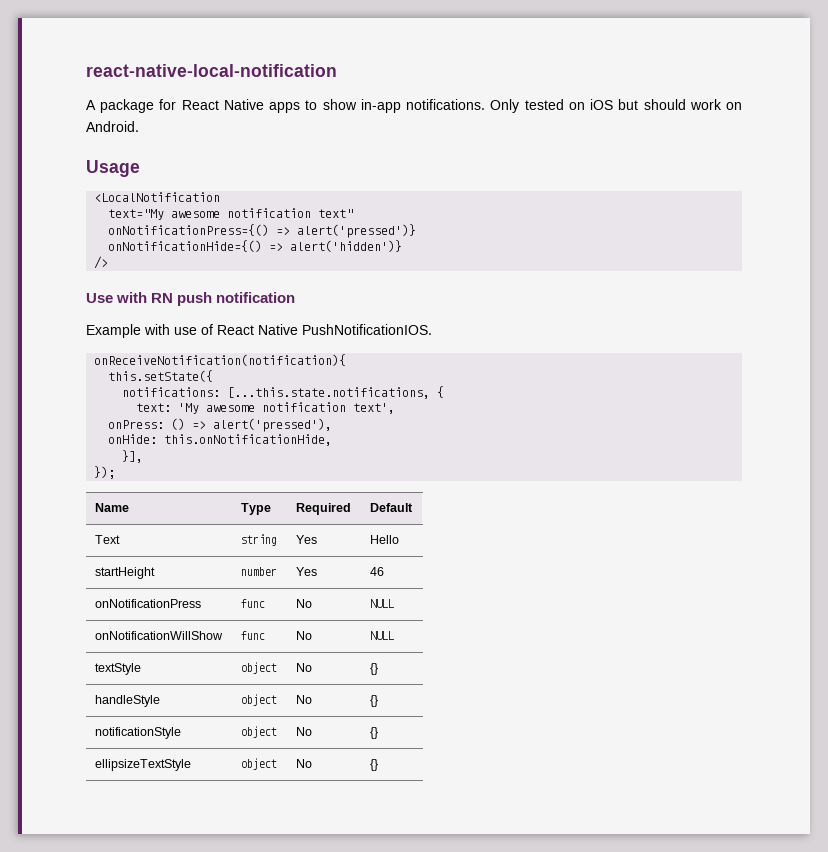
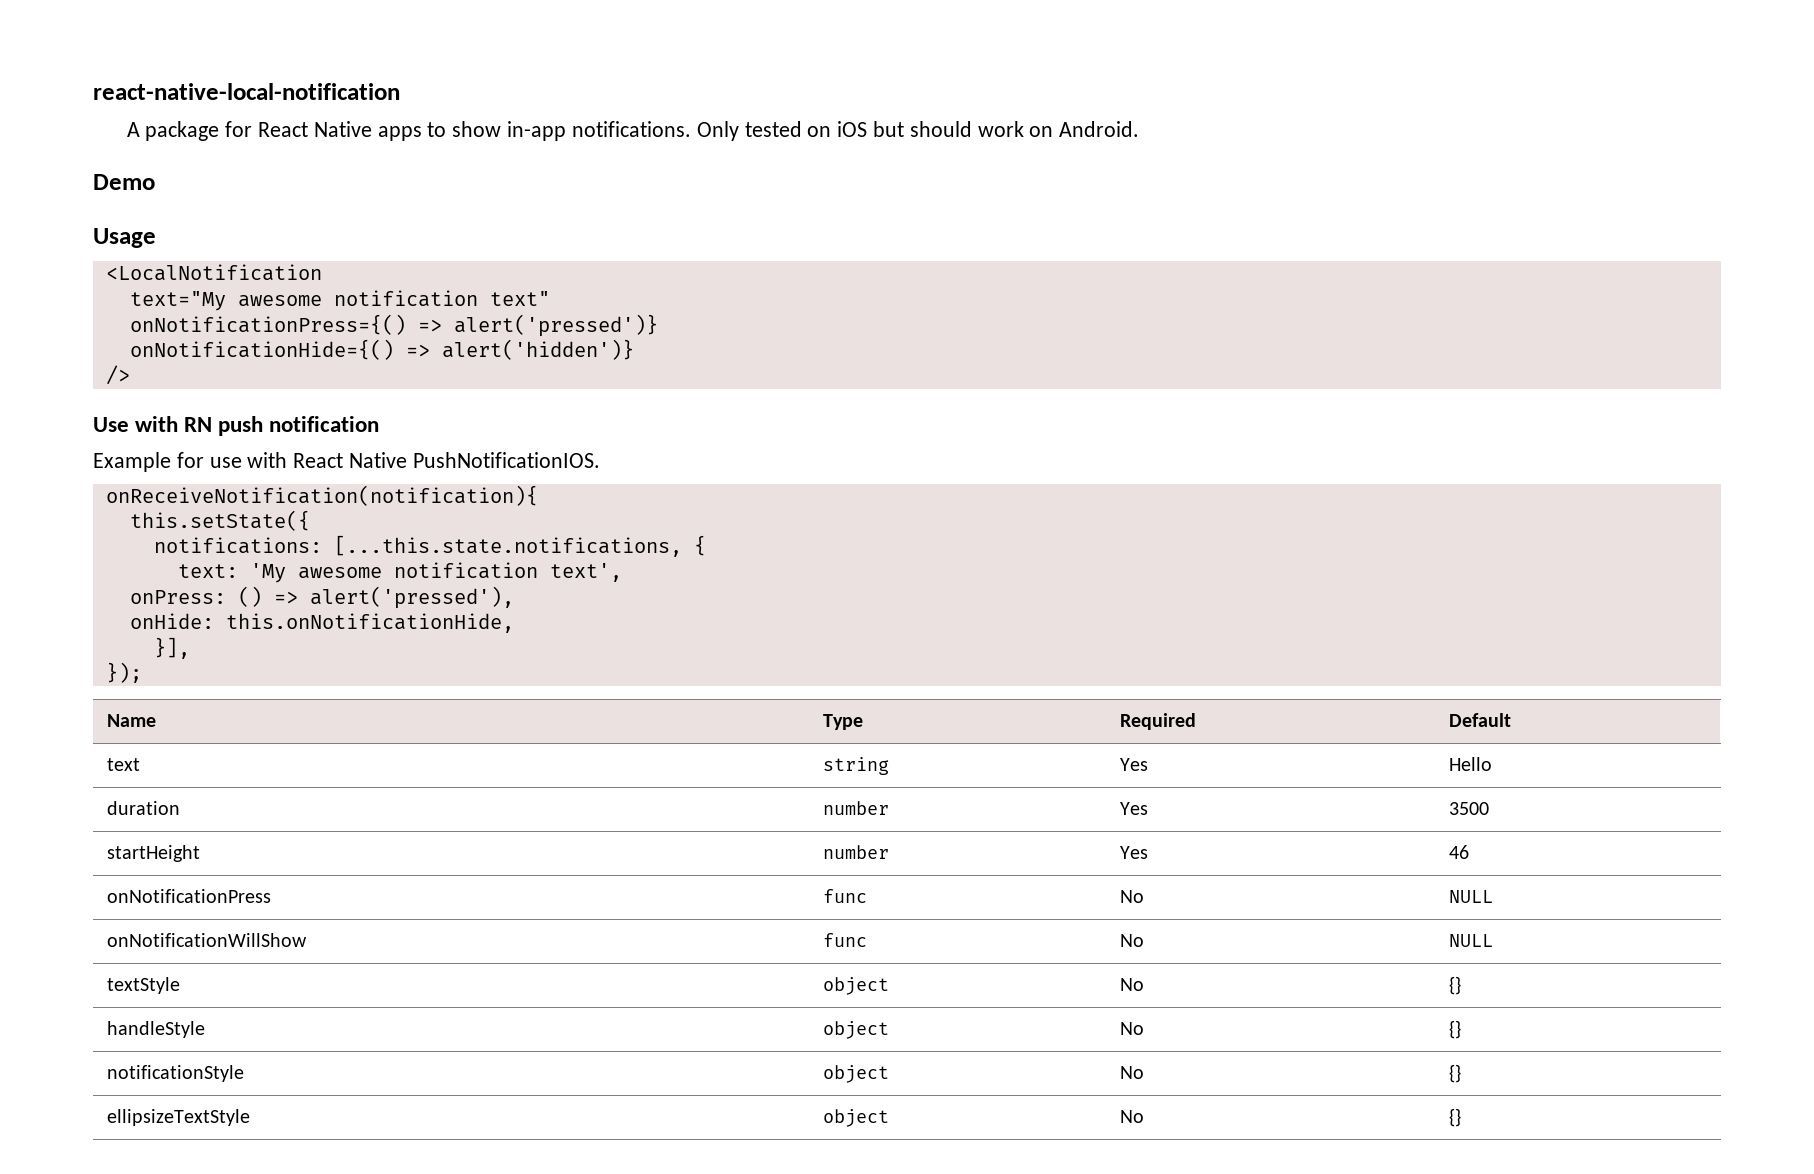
(139, 126) none -> [93,174,155,190] // Demo
[144,324,213,335] with use of -> [176,452,288,468] for use with
[95,535,121,544] Text -> [106,758,140,771] text
(400, 539) none -> [106,801,180,815] [822,801,889,815] [1119,802,1148,815] [1448,802,1489,815] // duration | number | Yes | 3500

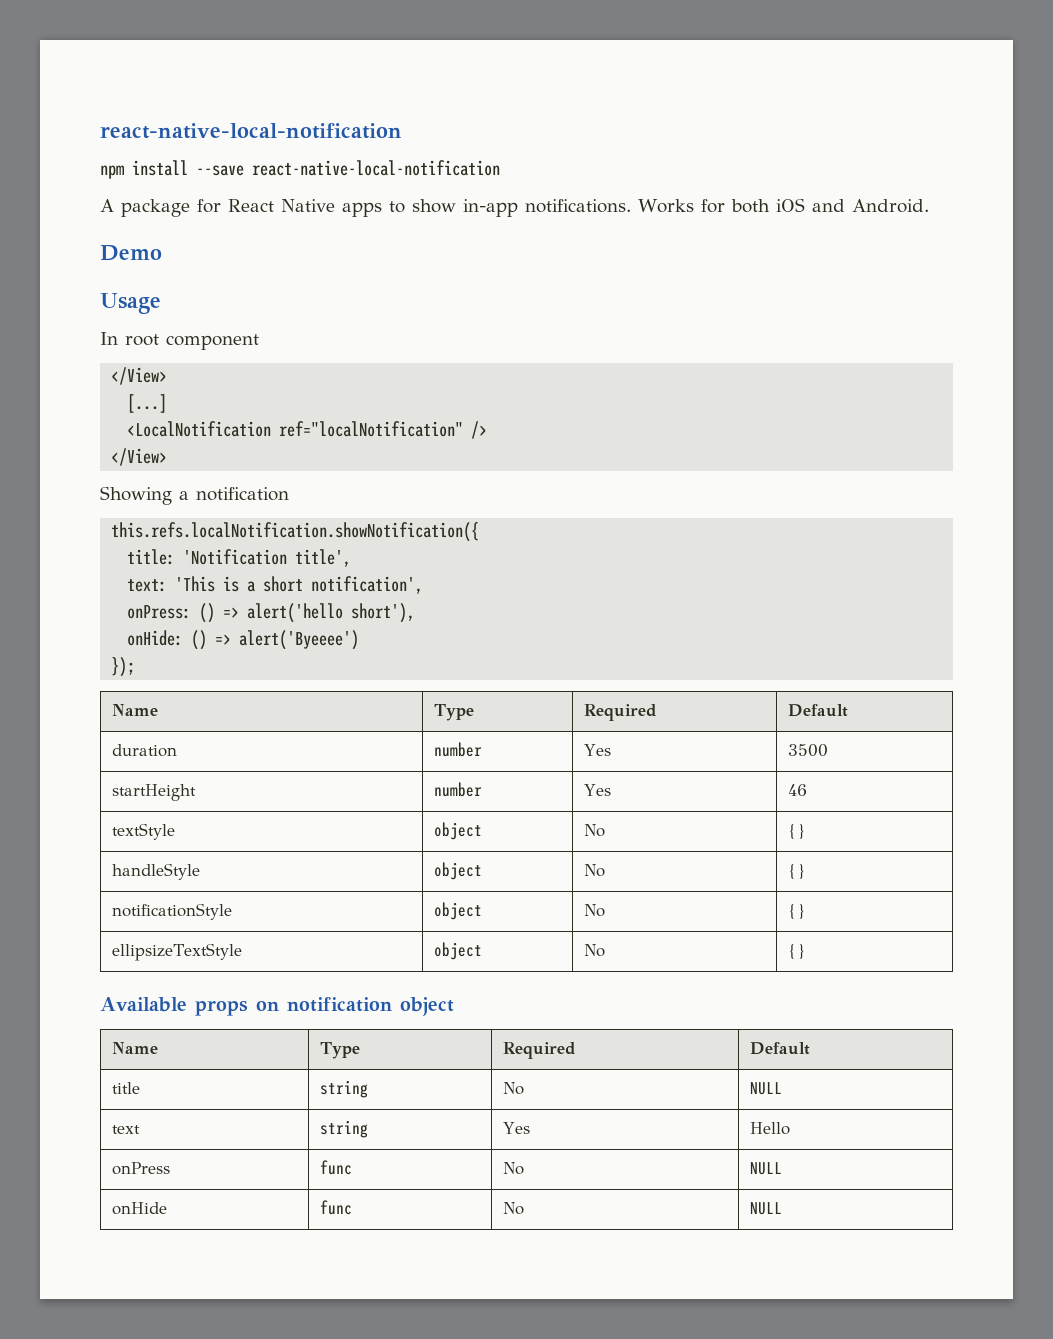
[93,83,400,100] react-native-local-notification -> [100,123,402,139] [100,160,500,179] react-native-local-notification // npm install --save react-native-local-notification
[696,121,1140,141] [93,174,155,190] [93,228,156,248] [105,264,322,281] [129,290,550,311] [129,314,658,337] [129,339,634,360] [105,365,130,385] [93,416,380,436] [93,452,600,472] [105,485,538,506] [129,510,310,531] [153,535,706,557] [177,562,622,583] Only tested on iOS but should work on Android. // Demo // Usage // <LocalNotification // text="My awesome notification text" // onNotificationPress={() => alert('pressed')} // onNotificationHide={() => alert('hidden')} // /> // Use with RN push notification // Example for use with React Native PushNotificationIOS. // onReceiveNotification(notification){ // this.setState({ // notifications: [...this.state.notifications, { // text: 'My awesome notification text', -> [638,198,929,213] [100,245,162,261] [100,293,161,314] [100,332,259,350] [111,367,168,385] [127,394,168,413] [127,421,488,439] [111,448,168,466] [100,486,289,505] [111,522,480,542] [127,549,352,567] [127,576,424,594] Works for both iOS and Android. // Demo // Usage // In root component // </View> // [...] // <LocalNotification ref="localNotification" /> // </View> // Showing a notification // this.refs.localNotification.showNotification({ // title: 'Notification title', // text: 'This is a short notification',
[309,586,514,609] alert('pressed'), -> [247,603,416,623] alert('hello short'),
[225,613,514,633] [153,637,190,659] this.onNotificationHide, // }], -> [191,630,360,650] () => alert('Byeeee')
[106,758,140,771] [822,757,889,775] [1119,758,1148,771] [1448,757,1492,771] // text | string | Yes | Hello -> (848, 710) none
[106,889,271,903] [822,889,867,903] [1119,890,1144,903] [1448,890,1493,903] [106,933,307,947] [822,933,867,947] [1119,934,1144,947] [1448,934,1493,947] // onNotificationPress | func | No | NULL // onNotificationWillShow | func | No | NULL -> (807, 790) none
(1461, 1117) none -> [100,997,454,1016] [111,1042,158,1054] [319,1042,360,1059] [502,1042,576,1059] [749,1042,810,1055] [111,1082,140,1094] [319,1080,368,1098] [502,1082,524,1095] [749,1082,782,1095] [111,1125,140,1134] [319,1120,368,1138] [502,1122,530,1134] [749,1122,790,1135] [111,1162,170,1175] [319,1160,352,1175] [502,1162,524,1175] [749,1162,782,1175] [111,1202,167,1215] [319,1200,352,1215] [502,1202,524,1215] [749,1202,782,1215] // Available props on notification object // Name | Type | Required | Default // title | string | No | NULL // text | string | Yes | Hello // onPress | func | No | NULL // onHide | func | No | NULL

